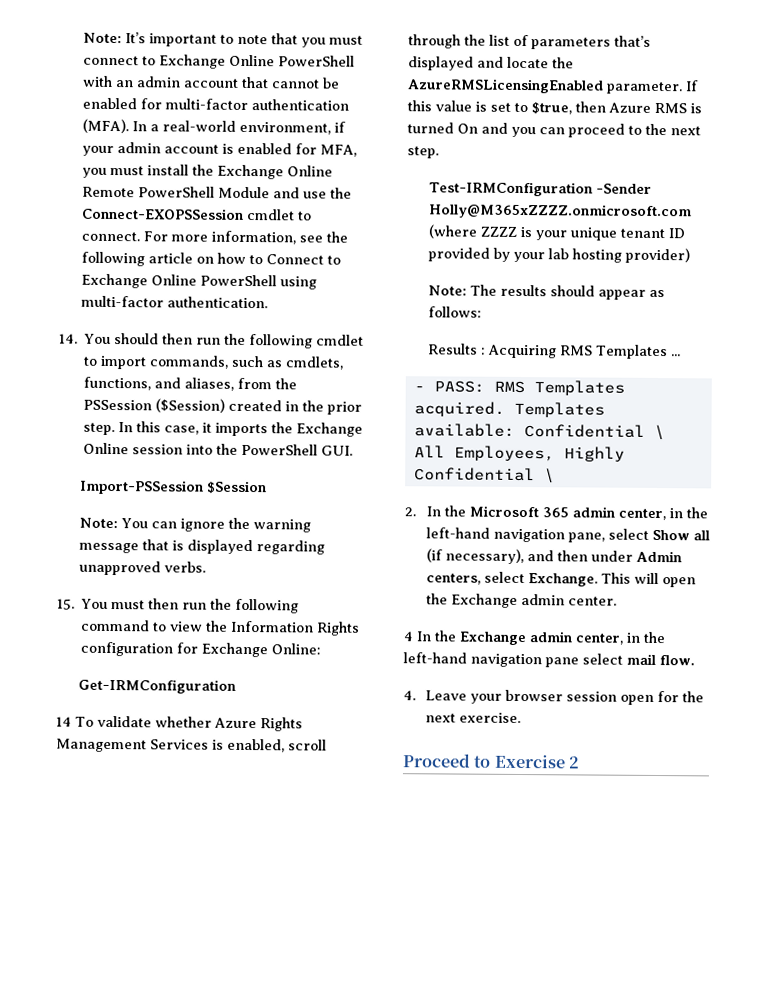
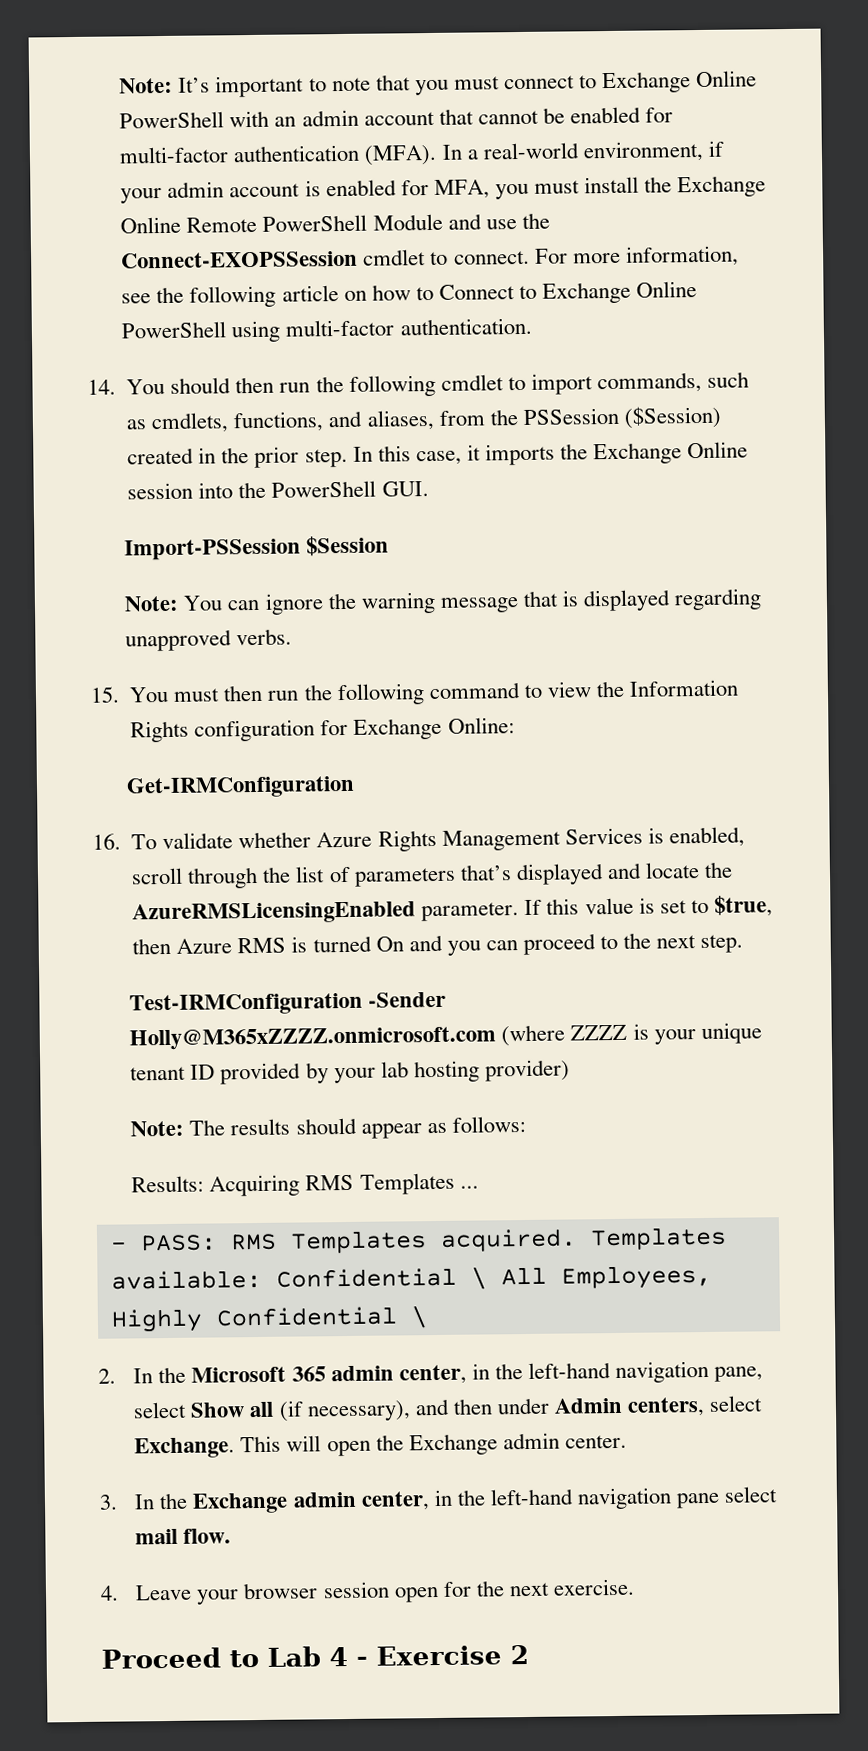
[56,716,72,727] 14 -> [92,833,121,850] 16.
[428,343,487,355] Results : -> [131,1175,205,1193] Results:
[403,631,414,642] 4 -> [99,1494,118,1510] 3.
(492, 761) none -> [267,1646,368,1667] Lab 4 -

